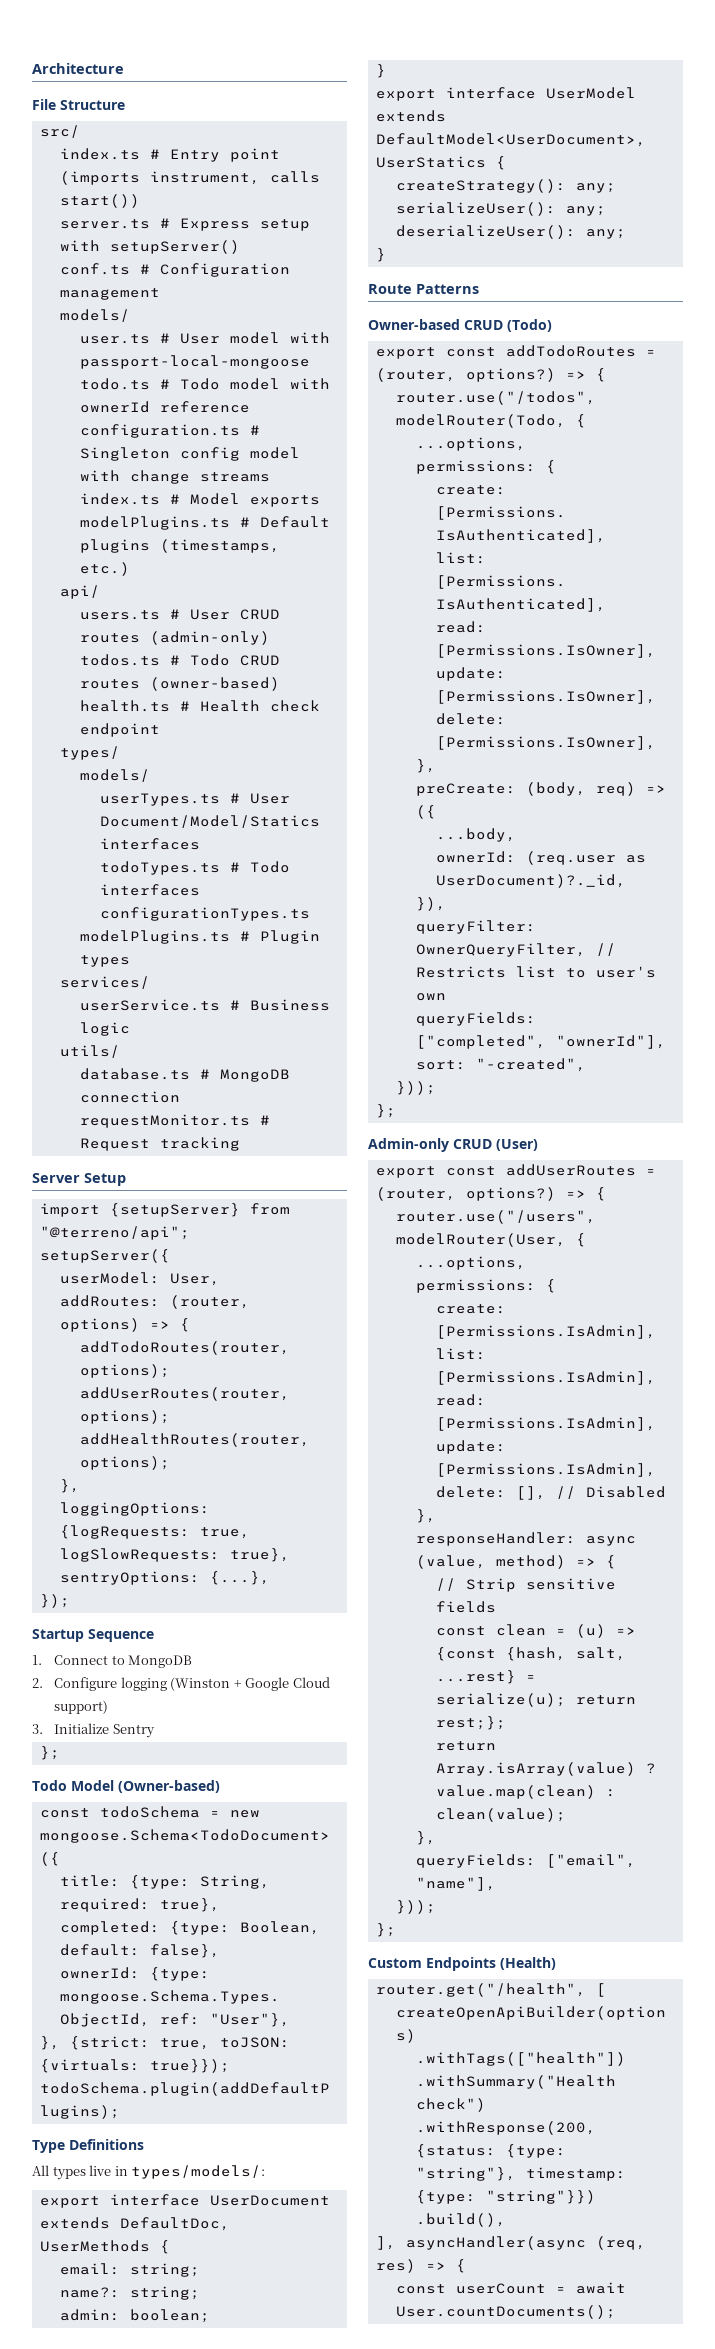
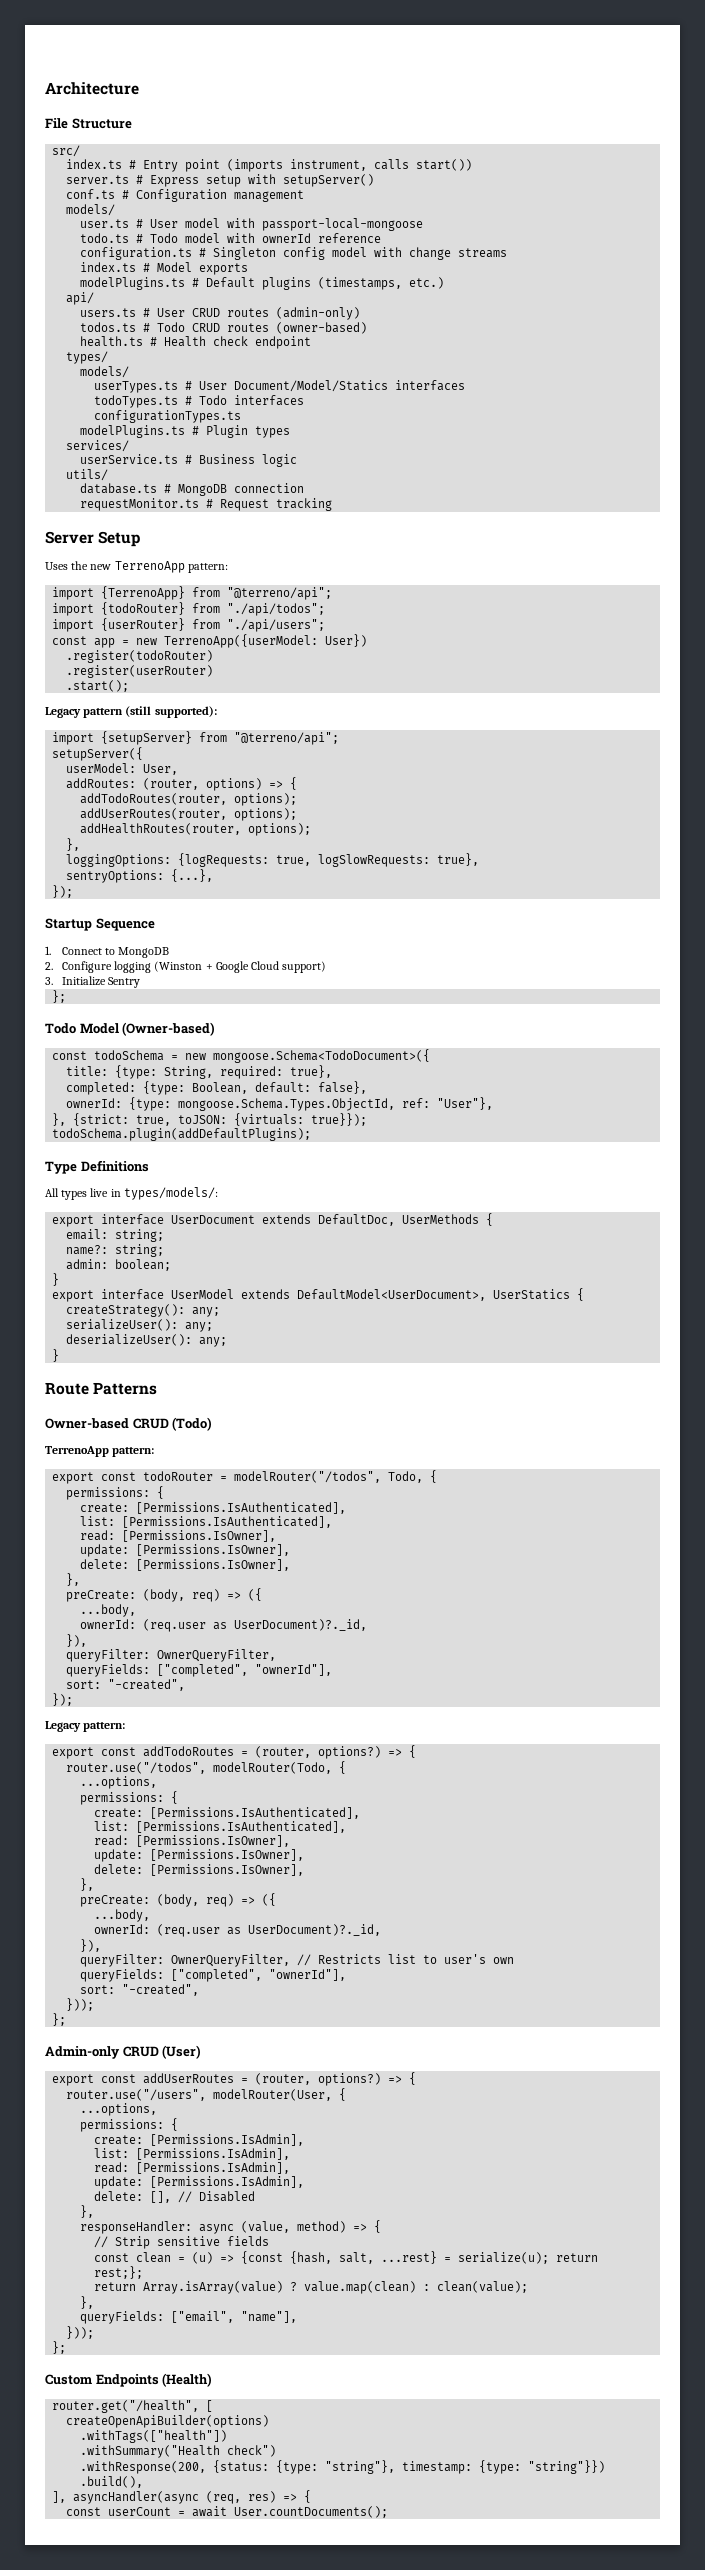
(126, 1179) none -> [45,561,228,573] [52,586,333,600] [52,602,326,616] [52,618,326,632] [52,634,368,648] [66,650,214,663] [66,665,214,678] [66,680,130,692] [45,706,217,718] // Uses the new TerrenoApp pattern: // import {TerrenoApp} from "@terreno/api"; // import {todoRouter} from "./api/todos"; // import {userRouter} from "./api/users"; // const app = new TerrenoApp({userModel: User}) // .register(todoRouter) // .register(userRouter) // .start(); // Legacy pattern (still supported):
(552, 325) none -> [45,1446,155,1457] [52,1470,438,1484] [66,1486,165,1500] [80,1502,347,1514] [80,1516,333,1528] [80,1530,277,1542] [80,1544,291,1557] [80,1559,291,1571] [66,1573,81,1586] [66,1588,263,1602] [80,1604,137,1617] [80,1619,368,1632] [66,1634,88,1647] [66,1649,277,1662] [66,1664,333,1677] [66,1679,186,1691] [52,1693,74,1706] [45,1721,126,1732] // TerrenoApp pattern: // export const todoRouter = modelRouter("/todos", Todo, { // permissions: { // create: [Permissions.IsAuthenticated], // list: [Permissions.IsAuthenticated], // read: [Permissions.IsOwner], // update: [Permissions.IsOwner], // delete: [Permissions.IsOwner], // }, // preCreate: (body, req) => ({ // ...body, // ownerId: (req.user as UserDocument)?._id, // }), // queryFilter: OwnerQueryFilter, // queryFields: ["completed", "ownerId"], // sort: "-created", // }); // Legacy pattern:

